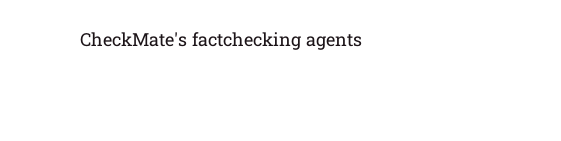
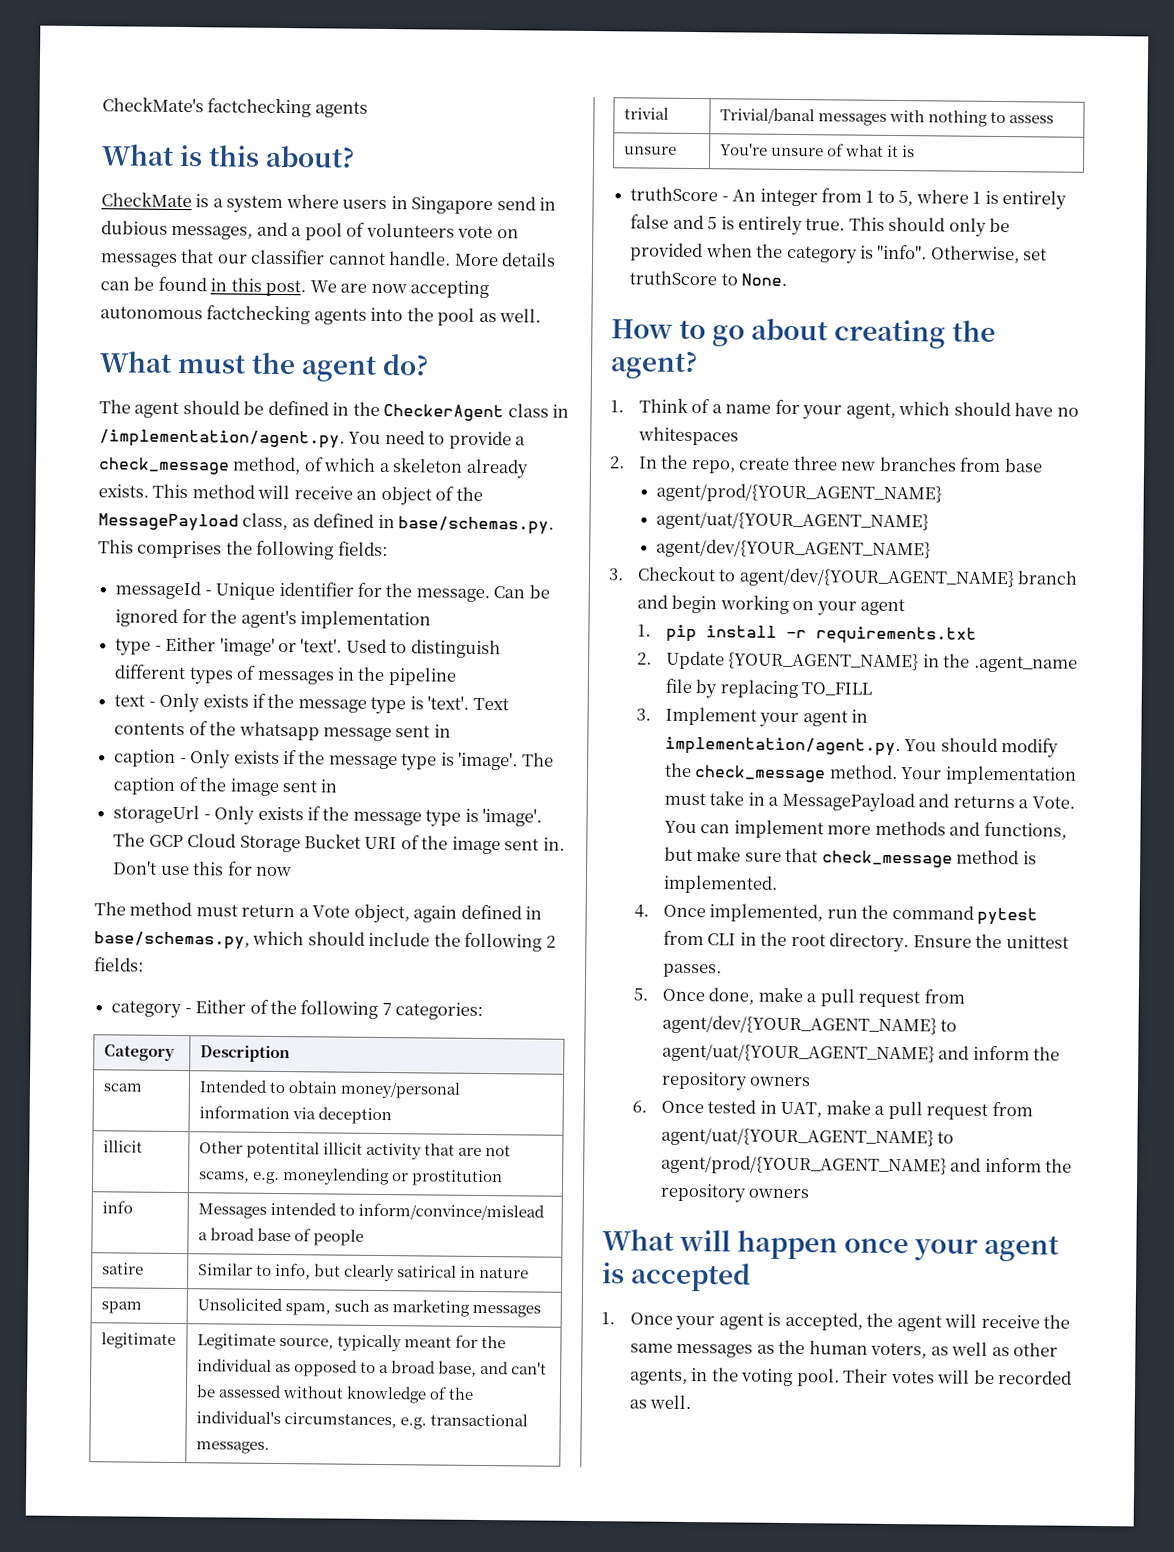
(362, 42) none -> [101,144,356,168] [101,192,557,215] [101,220,519,241] [100,249,557,267] [100,276,490,299] [100,305,542,326] [99,351,430,382] [99,399,570,422] [99,429,527,450] [98,456,529,479] [98,483,483,506] [98,512,555,535] [98,539,388,560] [115,580,550,603] [115,608,431,630] [115,636,501,659] [114,664,457,686] [114,692,509,715] [114,721,451,742] [114,749,554,771] [113,777,338,796] [113,804,543,827] [113,832,565,855] [113,860,292,877] [94,901,543,924] [94,930,556,952] [94,957,144,972] [111,999,484,1021] [103,1044,175,1061] [199,1045,290,1063] [102,1083,142,1092] [198,1079,460,1099] [198,1105,392,1125] [102,1140,143,1153] [198,1141,512,1160] [198,1167,503,1187] [101,1200,133,1214] [197,1201,545,1221] [197,1227,364,1246] [101,1262,144,1275] [197,1262,530,1282] [100,1301,142,1314] [196,1297,541,1318] [100,1332,176,1350] [196,1333,506,1352] [196,1358,548,1377] [195,1384,474,1404] [195,1410,528,1430] [195,1441,270,1454] [623,107,669,120] [719,107,1054,127] [623,146,677,155] [719,143,915,158] [630,186,1068,210] [630,214,1011,237] [630,242,1048,264] [629,270,788,286] [611,318,997,349] [610,350,698,380] [610,398,1079,420] [637,426,739,446] [610,454,1043,474] [656,482,943,504] [656,511,930,532] [656,538,932,560] [608,566,1079,589] [636,594,906,616] [636,624,977,645] [636,650,1078,673] [664,678,873,699] [635,706,869,728] [664,736,1060,758] [663,762,1077,785] [663,791,1075,813] [663,819,1067,840] [663,846,1037,868] [662,874,778,894] [633,903,1039,926] [662,930,1069,953] [662,963,722,978] [632,987,965,1008] [661,1014,958,1036] [661,1043,1061,1064] [660,1071,812,1091] [631,1099,1033,1120] [660,1127,955,1148] [660,1154,1073,1176] [659,1183,810,1203] [602,1229,1061,1262] [602,1262,752,1292] [601,1311,1071,1332] [629,1339,1059,1359] [629,1367,1073,1387] [628,1394,692,1410] // What is this about? // CheckMate is a system where users in Singapore send in dubious messages, and a pool of volunteers vote on messages that our classifier cannot handle. More details can be found in this post. We are now accepting autonomous factchecking agents into the pool as well. // What must the agent do? // The agent should be defined in the CheckerAgent class in /implementation/agent.py. You need to provide a check_message method, of which a skeleton already exists. This method will receive an object of the MessagePayload class, as defined in base/schemas.py. This comprises the following fields: // messageId - Unique identifier for the message. Can be ignored for the agent's implementation // type - Either 'image' or 'text'. Used to distinguish different types of messages in the pipeline // text - Only exists if the message type is 'text'. Text contents of the whatsapp message sent in // caption - Only exists if the message type is 'image'. The caption of the image sent in // storageUrl - Only exists if the message type is 'image'. The GCP Cloud Storage Bucket URI of the image sent in. Don't use this for now // The method must return a Vote object, again defined in base/schemas.py, which should include the following 2 fields: // category - Either of the following 7 categories: // Category | Description // scam | Intended to obtain money/personal information via deception // illicit | Other potentital illicit activity that are not scams, e.g. moneylending or prostitution // info | Messages intended to inform/convince/mislead a broad base of people // satire | Similar to info, but clearly satirical in nature // spam | Unsolicited spam, such as marketing messages // legitimate | Legitimate source, typically meant for the individual as opposed to a broad base, and can't be assessed without knowledge of the individual's circumstances, e.g. transactional messages. // trivial | Trivial/banal messages with nothing to assess // unsure | You're unsure of what it is // truthScore - An integer from 1 to 5, where 1 is entirely false and 5 is entirely true. This should only be provided when the category is "info". Otherwise, set truthScore to None. // How to go about creating the agent? // 1. Think of a name for your agent, which should have no whitespaces // 2. In the repo, create three new branches from base // agent/prod/{YOUR_AGENT_NAME} // agent/uat/{YOUR_AGENT_NAME} // agent/dev/{YOUR_AGENT_NAME} // 3. Checkout to agent/dev/{YOUR_AGENT_NAME} branch and begin working on your agent // 1. pip install -r requirements.txt // 2. Update {YOUR_AGENT_NAME} in the .agent_name file by replacing TO_FILL // 3. Implement your agent in implementation/agent.py. You should modify the check_message method. Your implementation must take in a MessagePayload and returns a Vote. You can implement more methods and functions, but make sure that check_message method is implemented. // 4. Once implemented, run the command pytest from CLI in the root directory. Ensure the unittest passes. // 5. Once done, make a pull request from agent/dev/{YOUR_AGENT_NAME} to agent/uat/{YOUR_AGENT_NAME} and inform the repository owners // 6. Once tested in UAT, make a pull request from agent/uat/{YOUR_AGENT_NAME} to agent/prod/{YOUR_AGENT_NAME} and inform the repository owners // What will happen once your agent is accepted // 1. Once your agent is accepted, the agent will receive the same messages as the human voters, as well as other agents, in the voting pool. Their votes will be recorded as well.

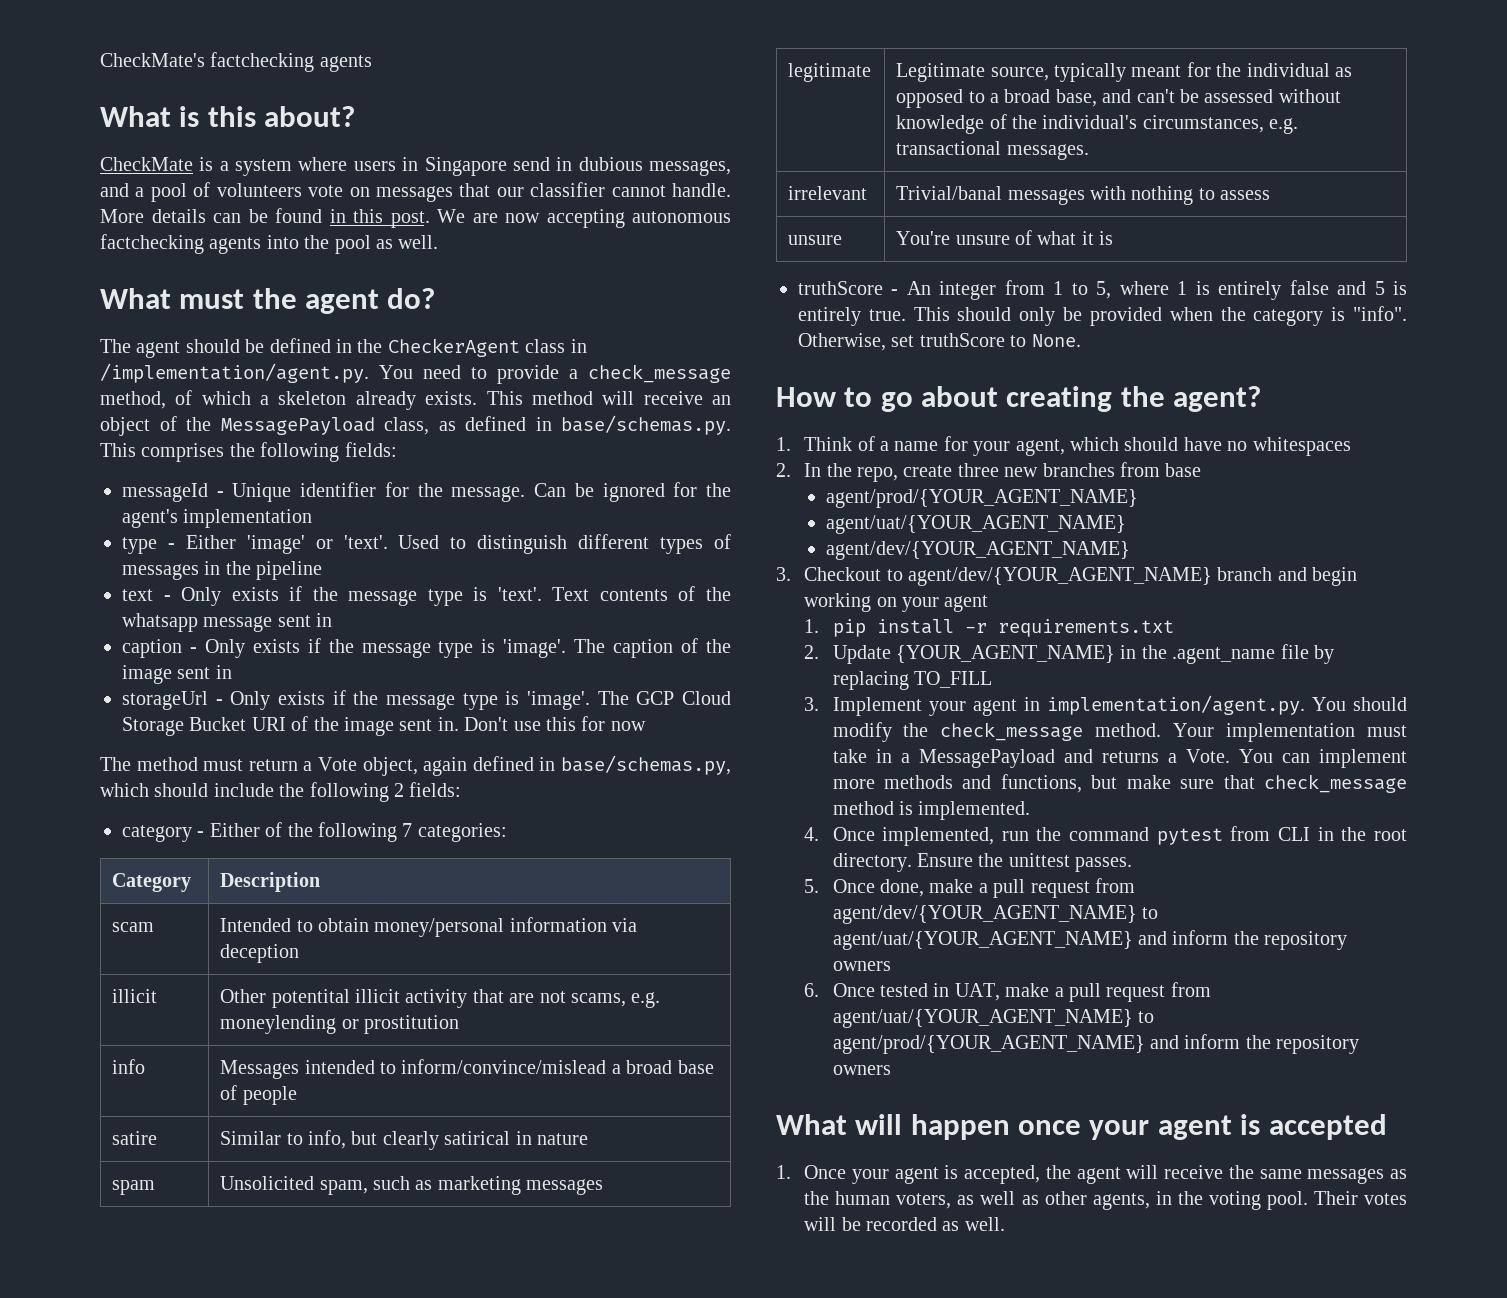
[623,107,669,120] trivial -> [788,186,868,200] irrelevant

